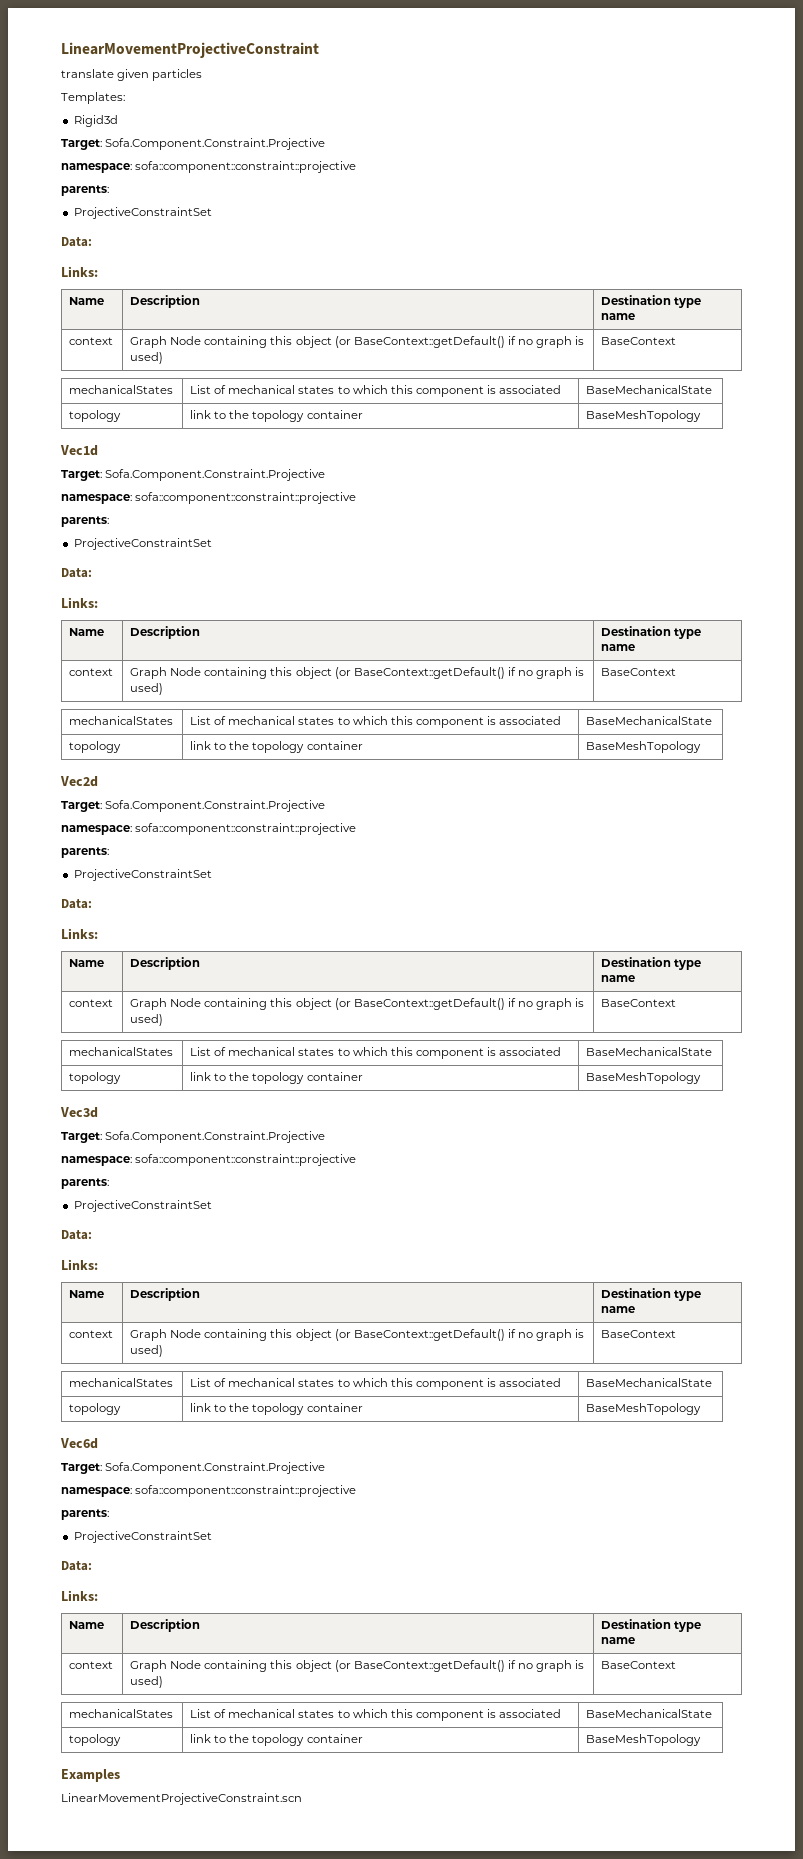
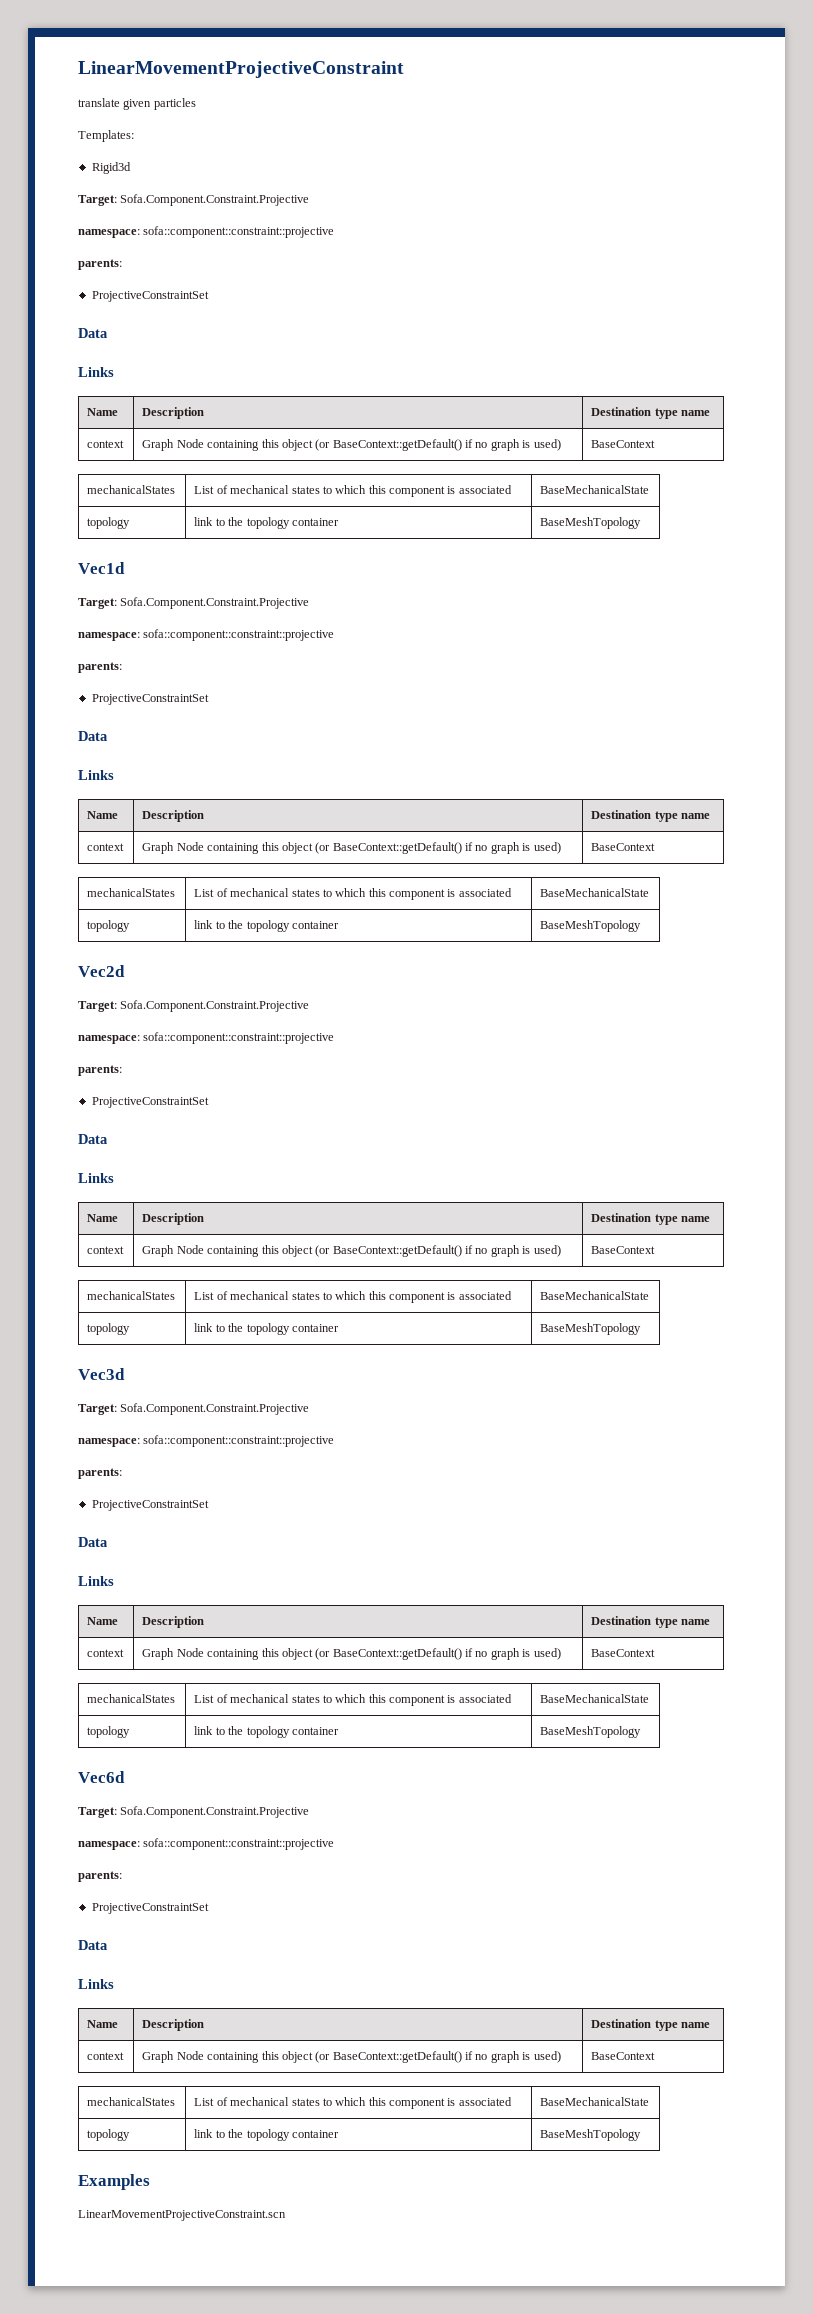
[61,237,92,247] [61,266,98,277] Data: // Links: -> [78,328,108,338] [78,367,114,377] Data // Links
[61,568,92,578] [61,597,98,608] Data: // Links: -> [78,731,108,741] [78,770,114,780] Data // Links
[61,899,92,909] [61,928,98,939] Data: // Links: -> [78,1134,108,1144] [78,1173,114,1183] Data // Links
[61,1230,92,1240] [61,1259,98,1270] Data: // Links: -> [78,1537,108,1547] [78,1576,114,1586] Data // Links
[61,1561,92,1571] [61,1590,98,1601] Data: // Links: -> [78,1940,108,1950] [78,1979,114,1989] Data // Links

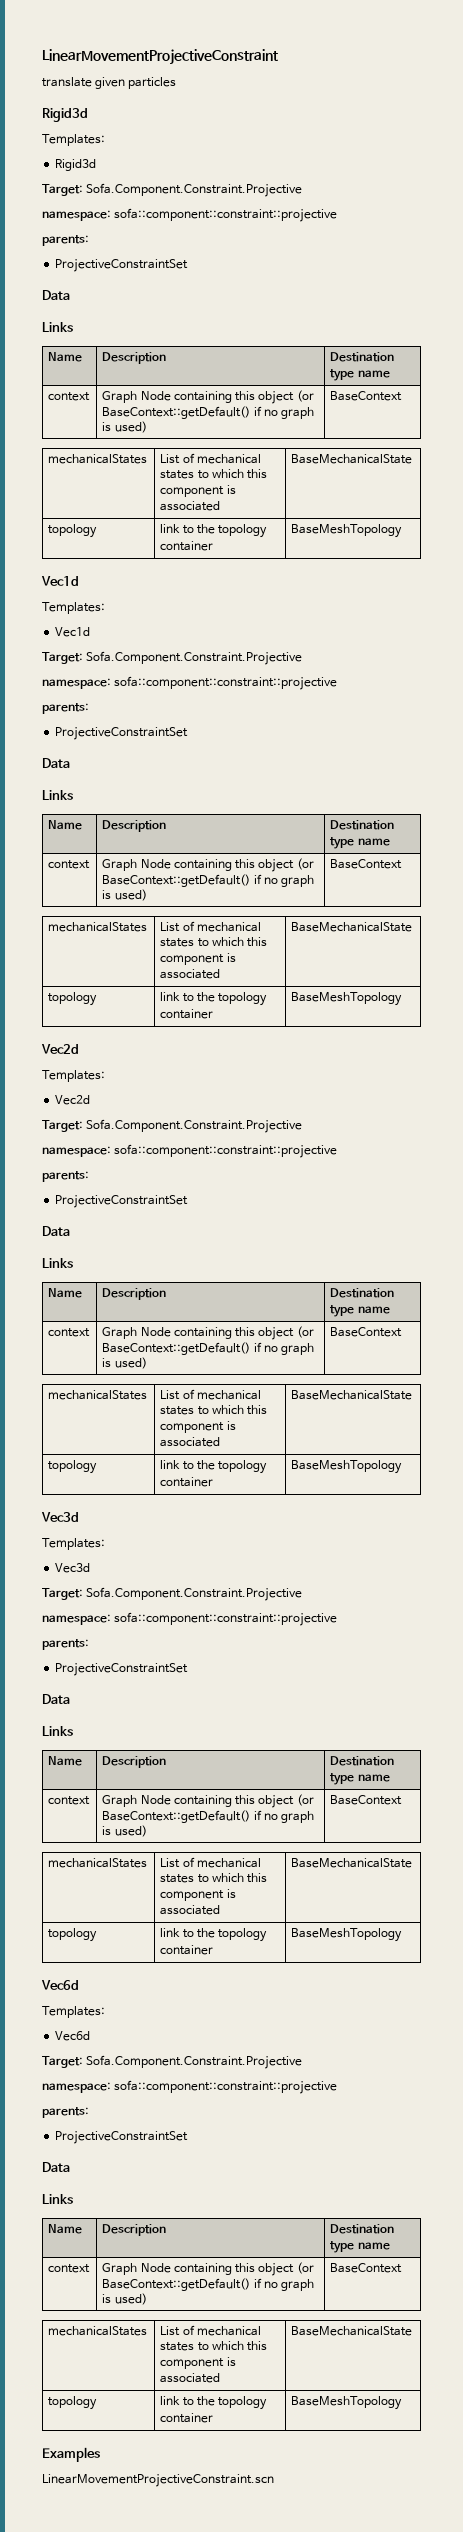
(196, 104) none -> [42,108,88,122] // Rigid3d
(125, 568) none -> [42,602,105,614] [55,627,91,637] // Templates: // Vec1d
(125, 971) none -> [42,1070,105,1082] [55,1095,91,1105] // Templates: // Vec2d
(125, 1374) none -> [42,1538,105,1550] [55,1563,91,1573] // Templates: // Vec3d
(125, 1777) none -> [42,2006,105,2018] [55,2031,91,2041] // Templates: // Vec6d

